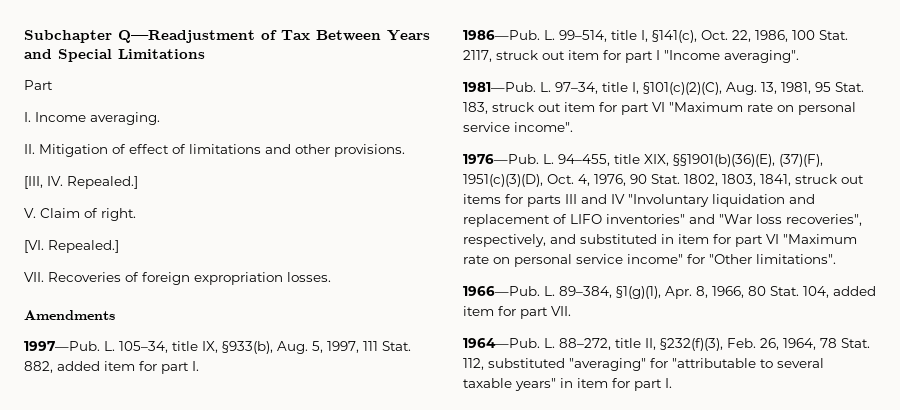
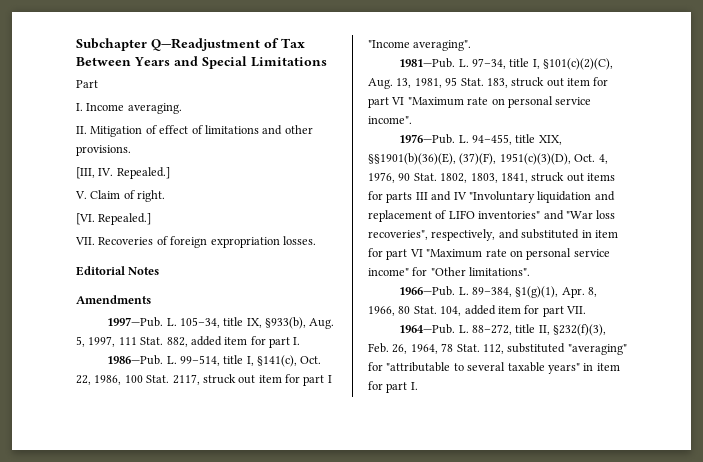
(331, 277) none -> [76,266,160,276] // Editorial Notes

